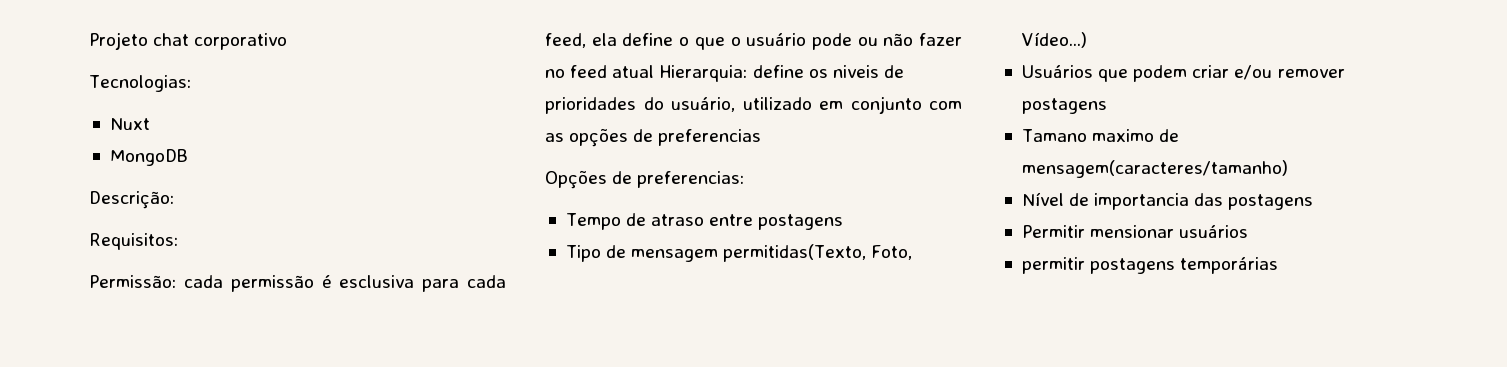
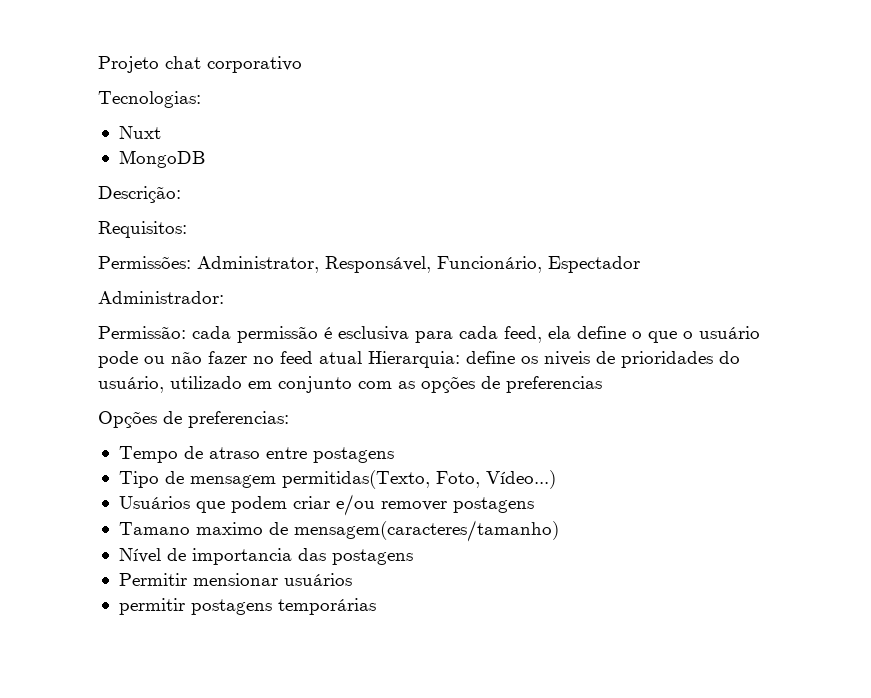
(178, 241) none -> [98,256,640,273] [98,291,224,304] // Permissões: Administrator, Responsável, Funcionário, Espectador // Administrador:

